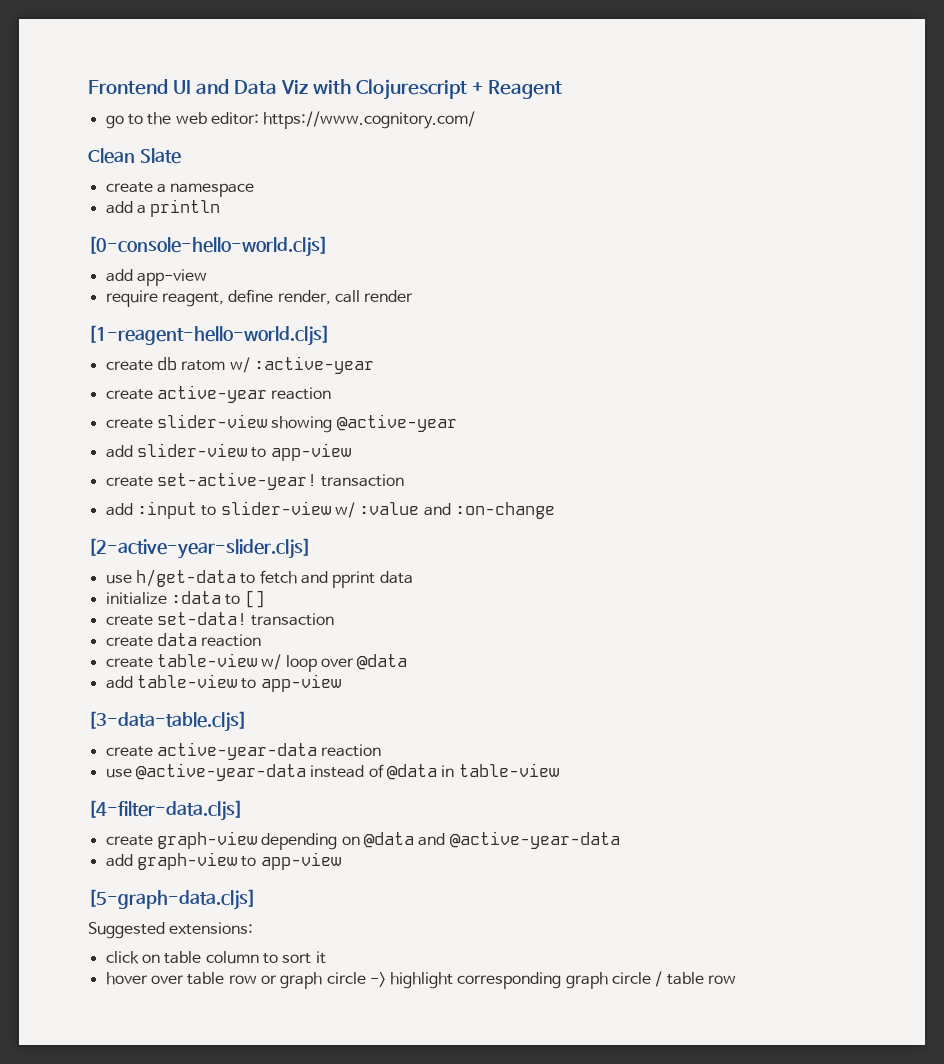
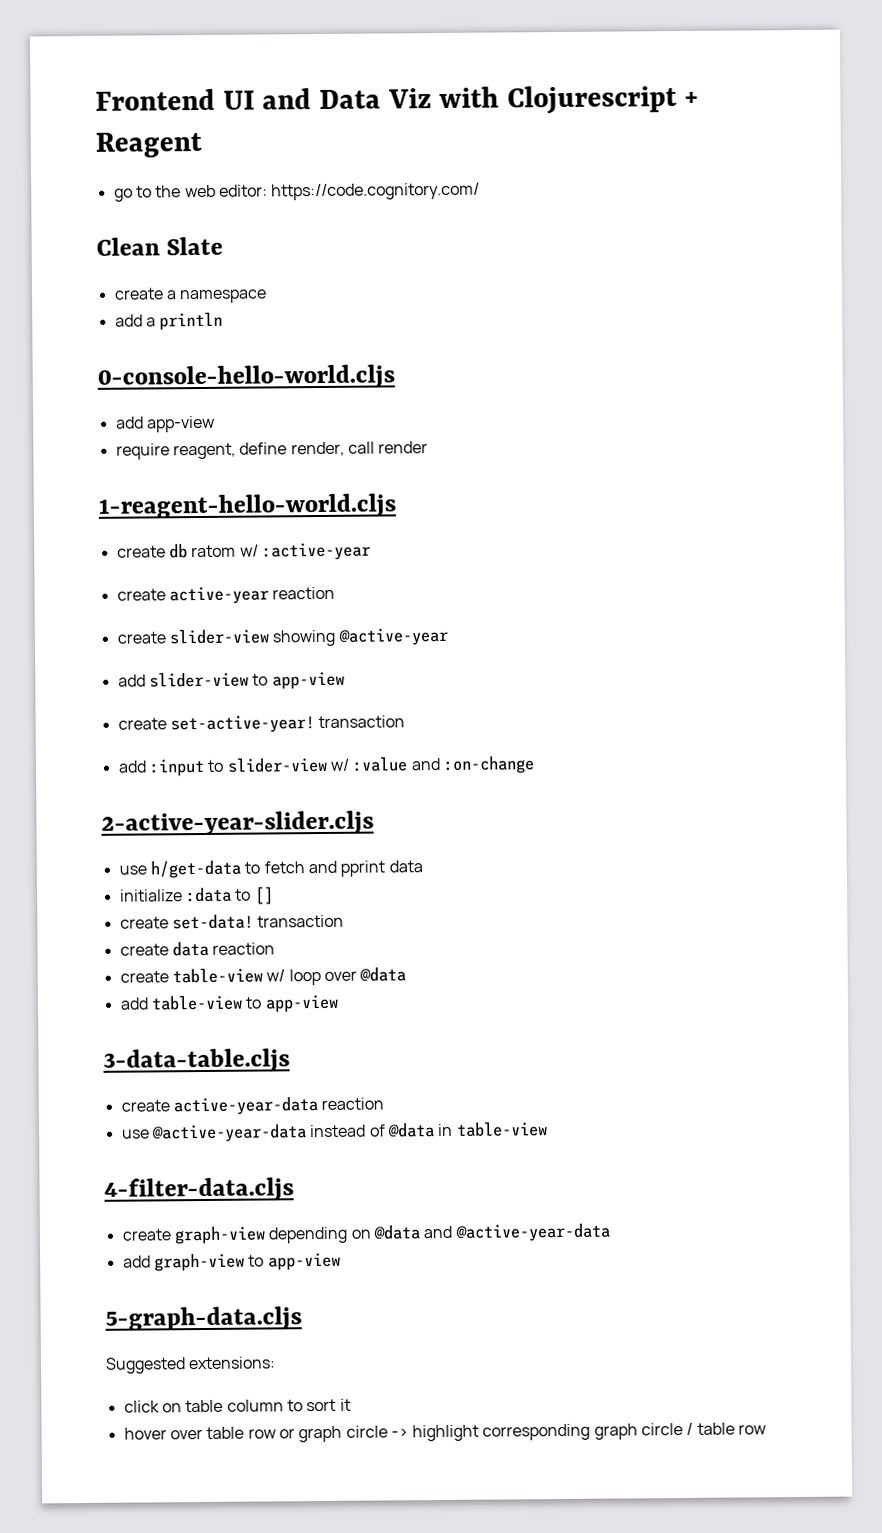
[263,111,476,129] https://www.cognitory.com/ -> [271,182,481,201] https://code.cognitory.com/
[88,236,328,257] [0-console-hello-world.cljs] -> [97,364,395,391] 0-console-hello-world.cljs
[88,325,330,346] [1-reagent-hello-world.cljs] -> [98,493,396,520] 1-reagent-hello-world.cljs
[88,538,311,559] [2-active-year-slider.cljs] -> [101,810,374,837] 2-active-year-slider.cljs
[88,711,247,732] [3-data-table.cljs] -> [103,1048,290,1074] 3-data-table.cljs
[88,800,243,821] [4-filter-data.cljs] -> [104,1177,294,1203] 4-filter-data.cljs
[88,889,256,910] [5-graph-data.cljs] -> [105,1306,302,1332] 5-graph-data.cljs

